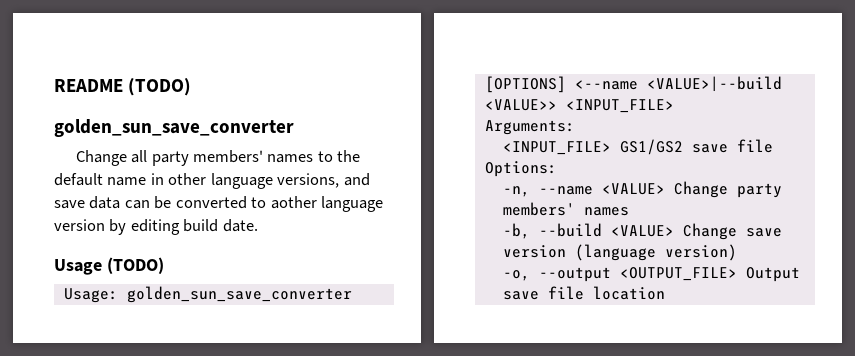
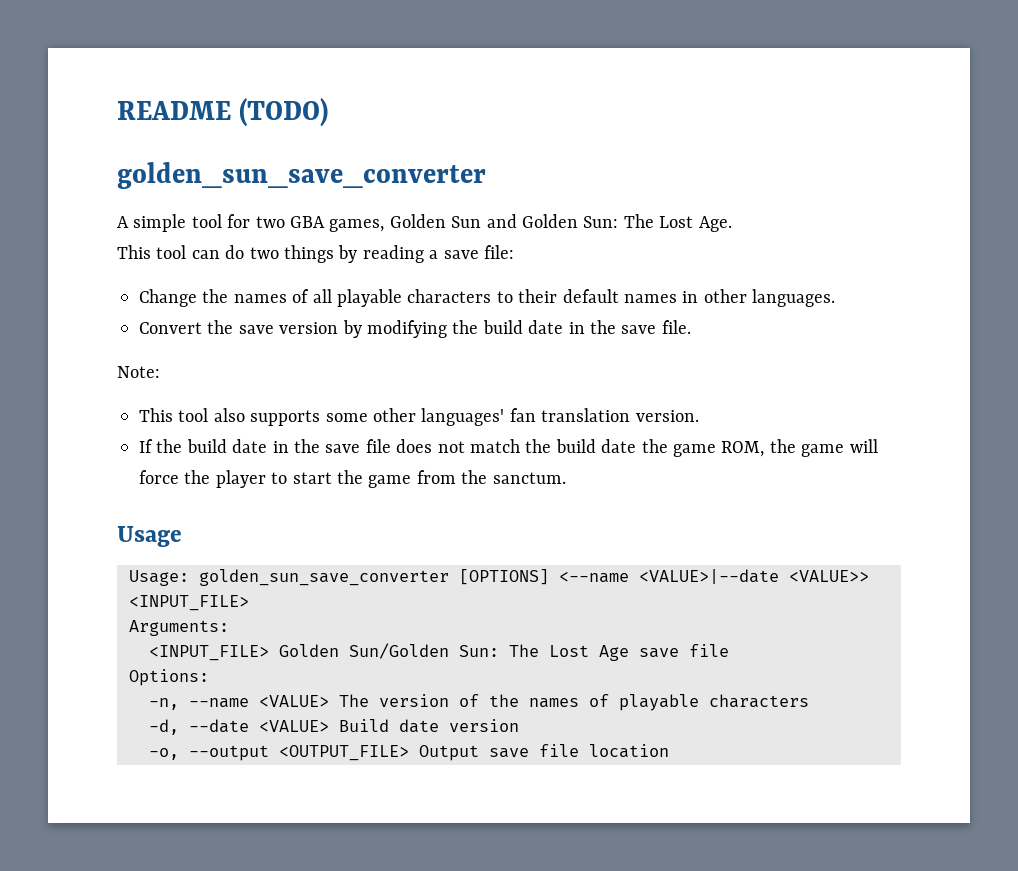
[75,150,361,166] [54,173,370,189] [54,196,384,212] [54,219,258,235] Change all party members' names to the default name in other language versions, and save data can be converted to aother language version by editing build date. -> [117,214,732,232] [117,245,514,263] [139,289,836,307] [139,320,691,338] [117,366,160,378] [139,408,699,426] [139,439,878,457] [139,470,566,488] A simple tool for two GBA games, Golden Sun and Golden Sun: The Lost Age. // This tool can do two things by reading a save file: // Change the names of all playable characters to their default names in other languages. // Convert the save version by modifying the build date in the save file. // Note: // This tool also supports some other languages' fan translation version. // If the build date in the save file does not match the build date the game ROM, the game will force the player to start the game from the sanctum.
[106,257,164,274] (TODO) -> (182, 536) none
[646,76,782,92] <VALUE>|--build -> [639,569,779,584] <VALUE>|--date
[619,139,683,155] GS1/GS2 -> [279,643,629,661] Golden Sun/Golden Sun: The Lost Age
[673,181,782,198] [502,202,629,216] [502,223,782,240] [502,244,737,261] Change party members' names // -b, --build <VALUE> Change save version (language version) -> [339,694,809,711] [149,719,519,735] The version of the names of playable characters // -d, --date <VALUE> Build date version

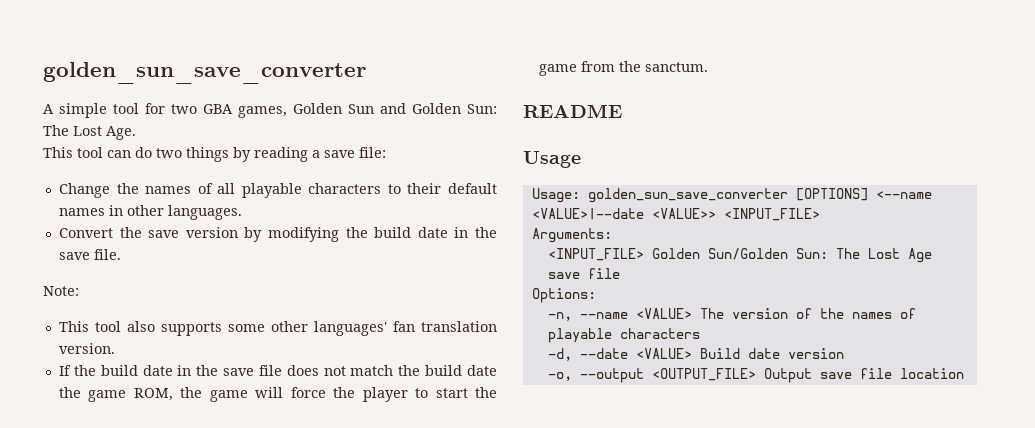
[117,98,329,127] README (TODO) // -> (43, 73) none
(566, 478) none -> [523,104,622,118] // README

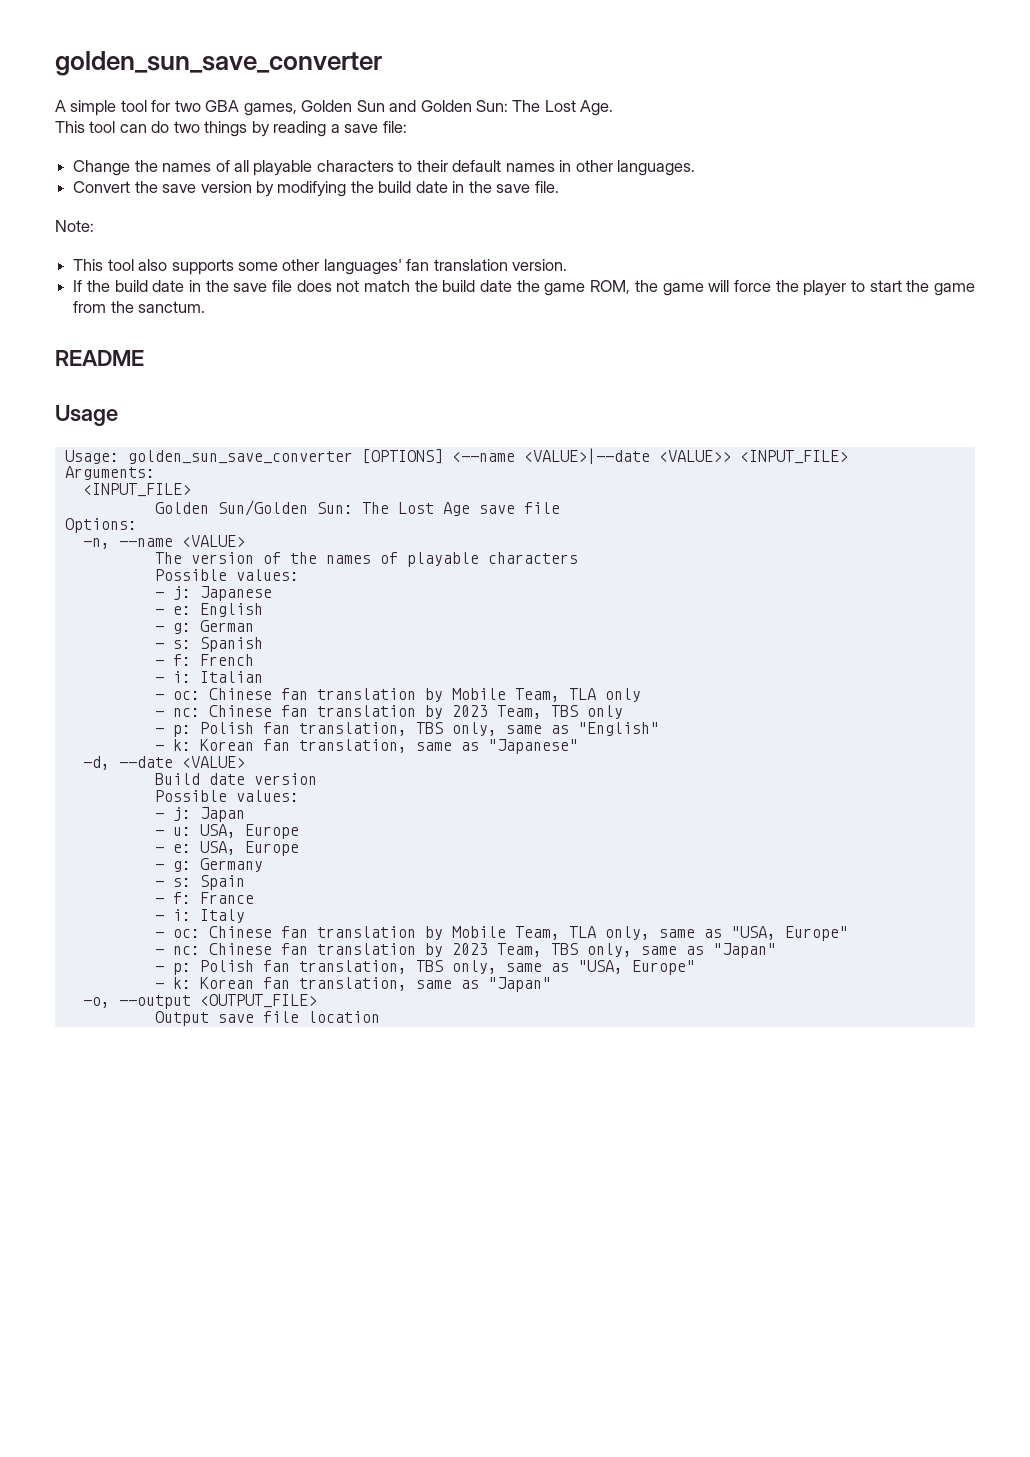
(644, 254) none -> (191, 490) //
(692, 313) none -> (245, 541) //
(700, 333) none -> [154,569,299,581] [154,586,272,601] [154,603,263,617] [154,620,254,634] [154,637,263,652] [154,654,254,666] [154,671,263,683] [154,688,641,702] [154,705,623,719] [154,722,659,737] [154,739,578,754] // Possible values: // - j: Japanese // - e: English // - g: German // - s: Spanish // - f: French // - i: Italian // - oc: Chinese fan translation by Mobile Team, TLA only // - nc: Chinese fan translation by 2023 Team, TBS only // - p: Polish fan translation, TBS only, same as "English" // - k: Korean fan translation, same as "Japanese"
(692, 353) none -> (245, 762) //
(844, 353) none -> [154,790,299,802] [154,807,245,822] [154,824,299,839] [154,841,299,856] [154,858,263,872] [154,875,245,890] [154,892,254,904] [154,909,245,923] [154,926,848,941] [154,943,776,958] [154,960,695,975] [154,977,551,992] // Possible values: // - j: Japan // - u: USA, Europe // - e: USA, Europe // - g: Germany // - s: Spain // - f: France // - i: Italy // - oc: Chinese fan translation by Mobile Team, TLA only, same as "USA, Europe" // - nc: Chinese fan translation by 2023 Team, TBS only, same as "Japan" // - p: Polish fan translation, TBS only, same as "USA, Europe" // - k: Korean fan translation, same as "Japan"
(756, 374) none -> (317, 1001) //

